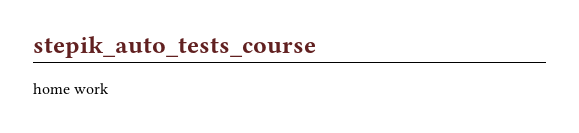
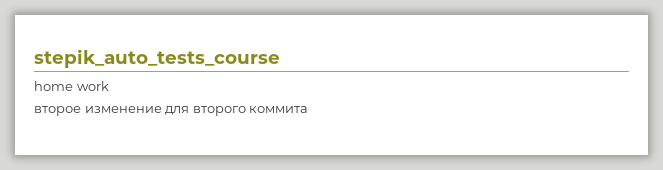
(110, 88) none -> [34,106,309,116] // второе изменение для второго коммита

